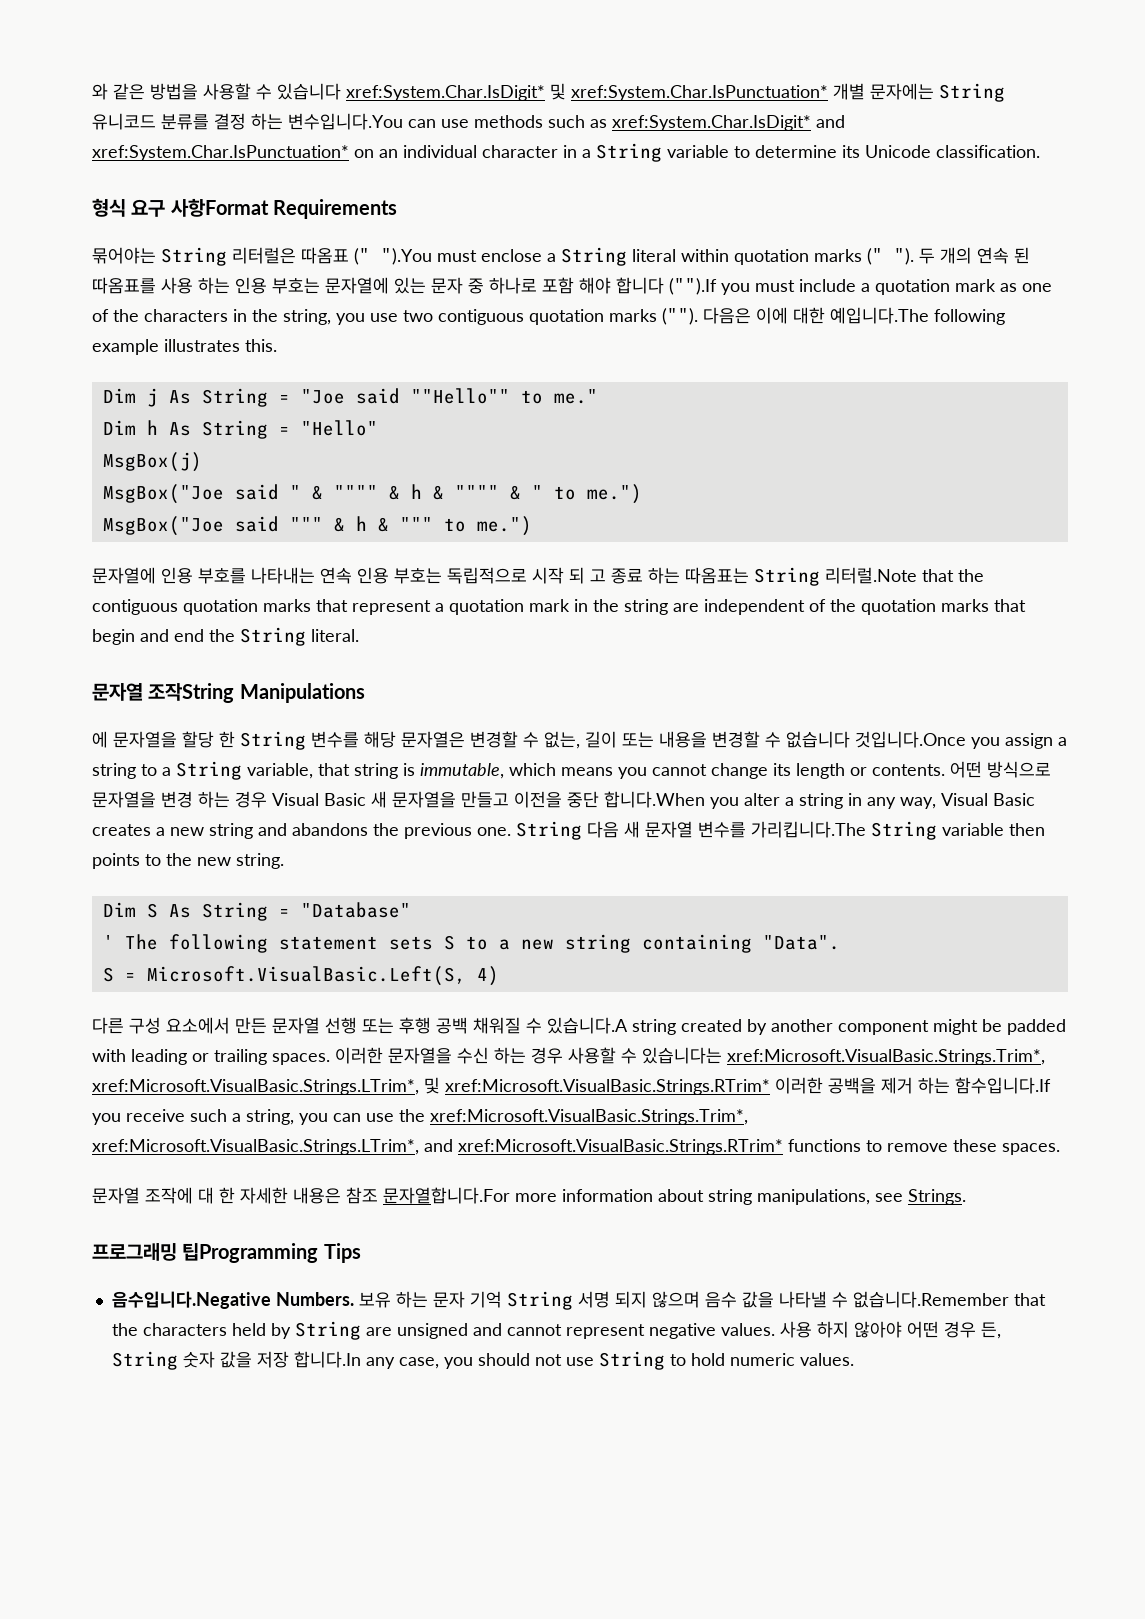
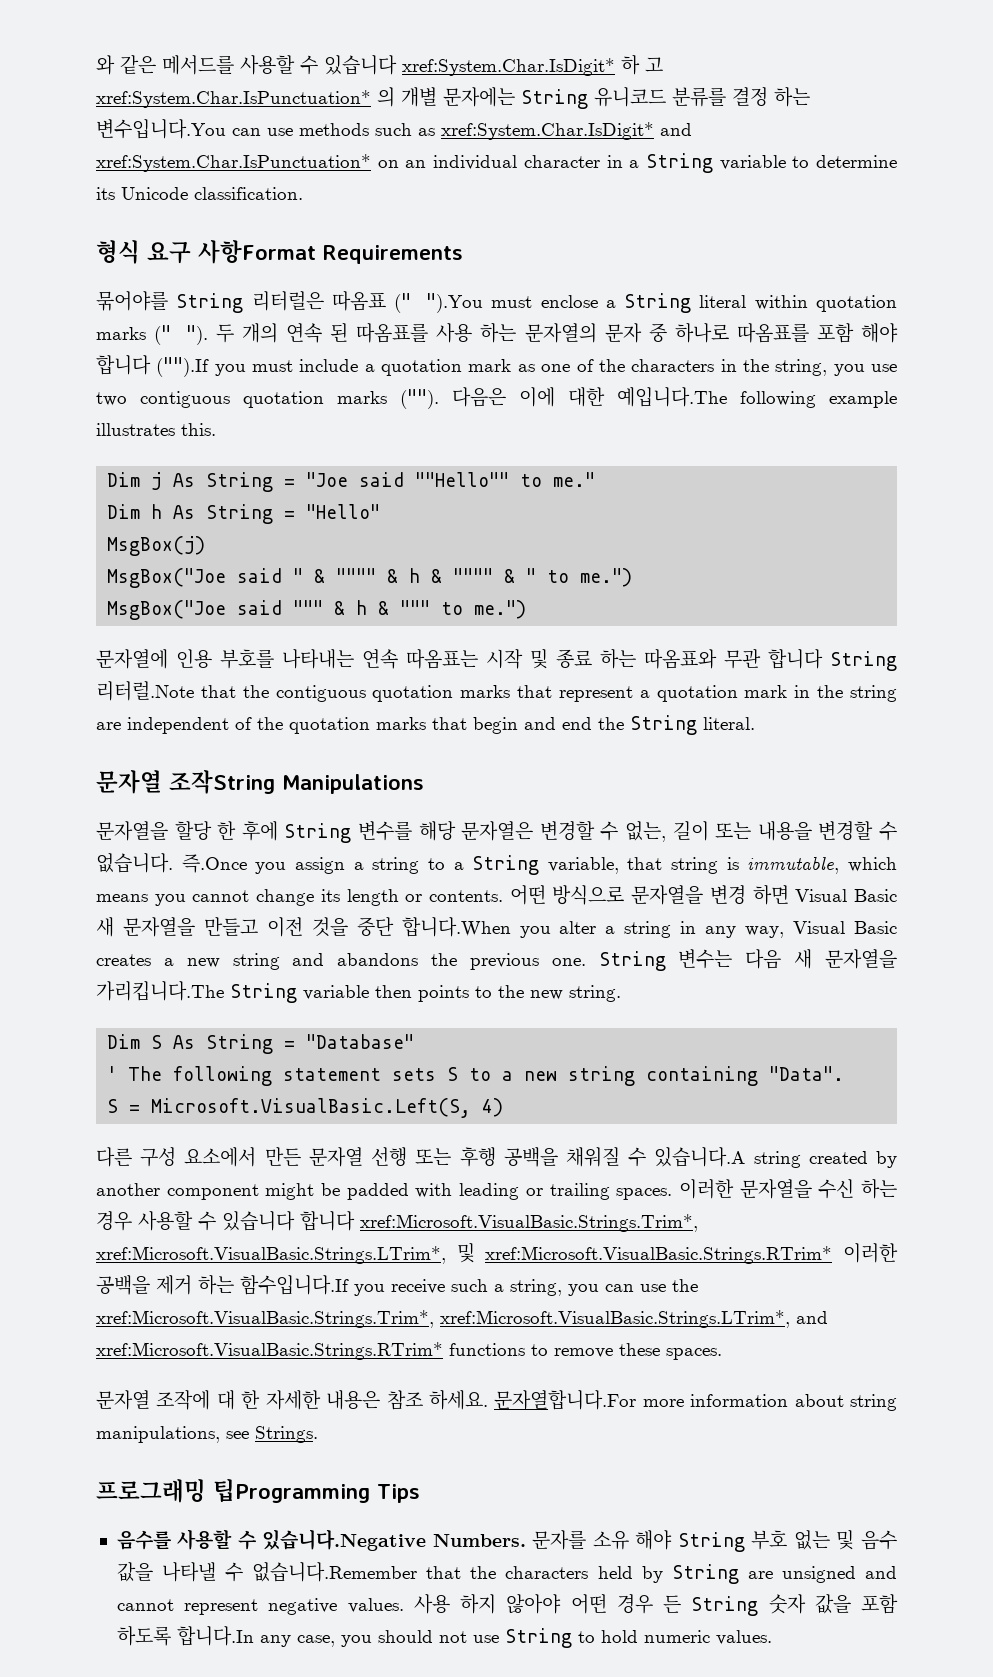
[150,83,198,100] 방법을 -> [162,55,234,75] 메서드를
[550,83,828,101] 및 xref:System.Char.IsPunctuation* -> [621,55,663,75] [96,87,395,108] 하 고 xref:System.Char.IsPunctuation* 의
[92,247,156,264] 묶어야는 -> [96,291,168,311] 묶어야를
[235,277,426,294] 인용 부호는 문자열에 있는 -> [524,323,597,343] 문자열의
(537, 285) none -> [736,323,809,343] 따옴표를
[357,567,749,584] 인용 부호는 독립적으로 시작 되 고 종료 하는 따옴표는 -> [406,648,823,669] 따옴표는 시작 및 종료 하는 따옴표와 무관 합니다
[92,731,108,748] 에 -> (424, 784) none
(235, 739) none -> [241,821,278,841] 후에
[786,731,966,748] 없습니다 것입니다.Once -> [96,853,247,873] 없습니다. 즉.Once
[198,791,267,808] 하는 경우 -> [752,885,789,905] 하면
[514,791,562,808] 이전을 -> [266,917,348,937] 이전 것을
(582, 830) none -> [678,949,733,969] 변수는
[645,821,746,838] 문자열 변수를 -> [824,949,897,969] 문자열을
[436,1017,468,1034] 공백 -> [503,1147,558,1167] 공백을
[642,1047,722,1064] 있습니다는 -> [222,1211,355,1231] 있습니다 합니다
(378, 1195) none -> [428,1390,488,1410] 하세요.
[111,1291,700,1310] 음수입니다.Negative Numbers. 보유 하는 문자 기억 String 서명 되지 않으며 -> [116,1529,855,1552] 음수를 사용할 수 있습니다.Negative Numbers. 문자를 소유 해야 String 부호 없는 및
[980,1322,1001,1339] 든, -> [663,1595,682,1613] 든
[256,1351,289,1368] 저장 -> [861,1594,899,1614] [116,1626,171,1646] 포함 하도록

